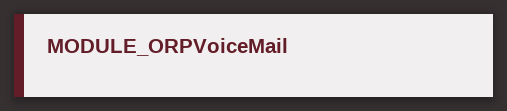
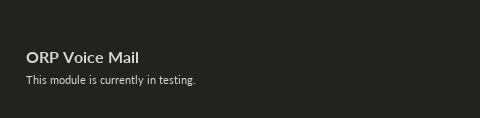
[47,38,288,56] MODULE_ORPVoiceMail -> [26,52,140,63] [26,75,196,86] ORP Voice Mail // This module is currently in testing.

